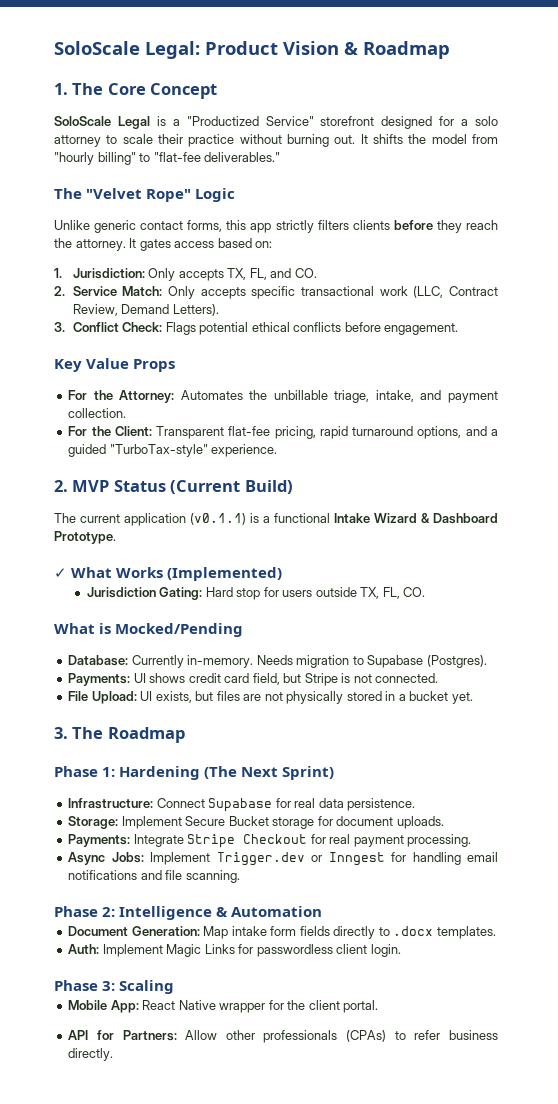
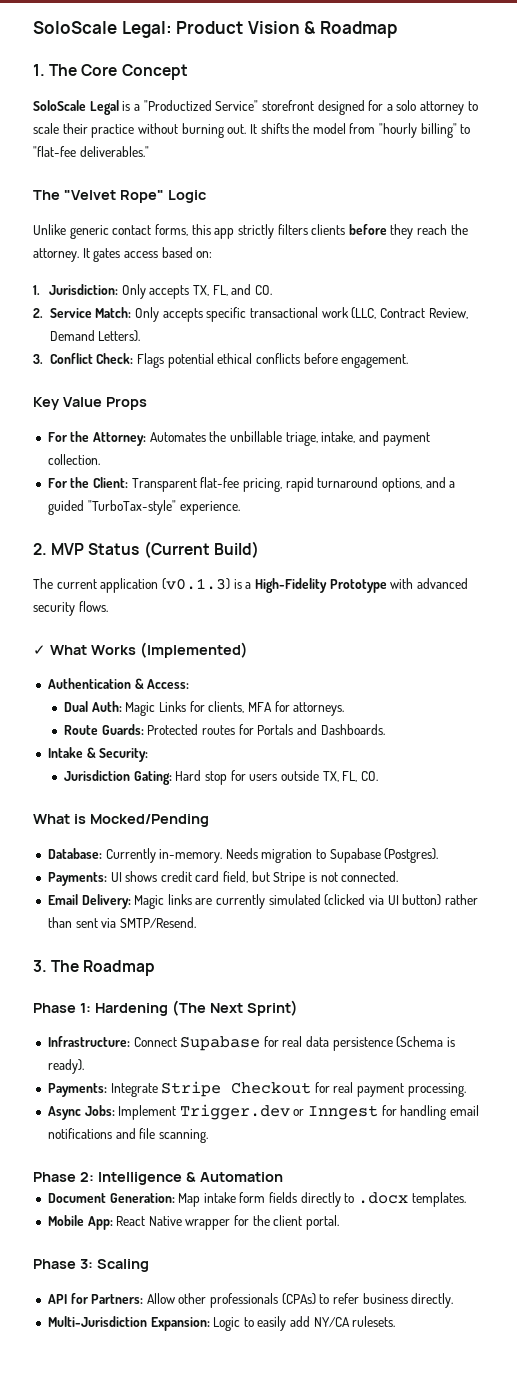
[190,513,498,525] [54,531,116,544] [54,567,283,581] (v0.1.1) is a functional Intake Wizard & Dashboard Prototype. // ✓ What Works (Implemented) -> [161,578,468,593] [33,601,108,616] [33,642,248,658] [47,678,190,689] [64,701,345,716] [64,724,385,735] [47,747,149,762] (v0.1.3) is a High-Fidelity Prototype with advanced security flows. // ✓ What Works (Implemented) // Authentication & Access: // Dual Auth: Magic Links for clients, MFA for attorneys. // Route Guards: Protected routes for Portals and Dashboards. // Intake & Security:
[68,691,473,704] File Upload: UI exists, but files are not physically stored in a bucket yet. -> [47,894,478,909] [47,917,196,928] Email Delivery: Magic links are currently simulated (clicked via UI button) rather than sent via SMTP/Resend.
[347,798,416,811] [68,816,444,829] persistence. // Storage: Implement Secure Bucket storage for document uploads. -> [332,1036,456,1051] [47,1059,84,1074] persistence (Schema is ready).
[68,944,401,957] [54,980,175,994] // Auth: Implement Magic Links for passwordless client login. // Phase 3: Scaling -> (466, 1199) none
(379, 1006) none -> [33,1259,149,1272] // Phase 3: Scaling
(114, 1054) none -> [47,1316,396,1331] // Multi-Jurisdiction Expansion: Logic to easily add NY/CA rulesets.

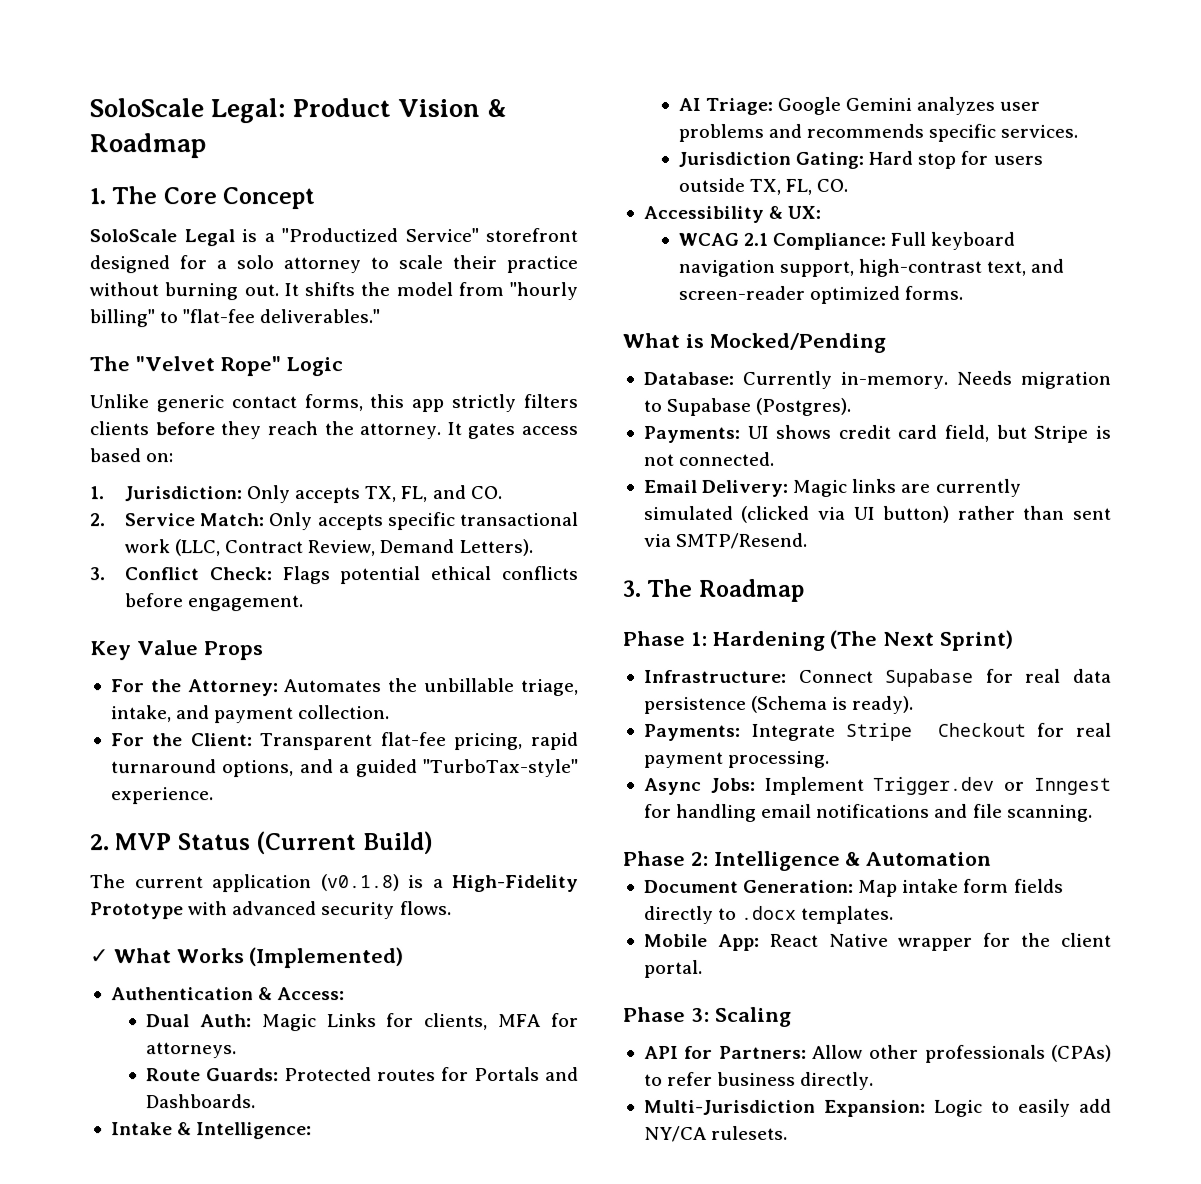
[161,578,230,590] (v0.1.3) -> [320,874,400,892] (v0.1.8)
[99,748,149,762] Security: -> [196,1122,313,1140] [677,96,1041,115] [677,123,1079,142] Intelligence: // AI Triage: Google Gemini analyzes user problems and recommends specific services.
(378, 776) none -> [642,205,822,223] [677,231,1016,250] [677,258,1065,277] [677,285,964,304] // Accessibility & UX: // WCAG 2.1 Compliance: Full keyboard navigation support, high-contrast text, and screen-reader optimized forms.

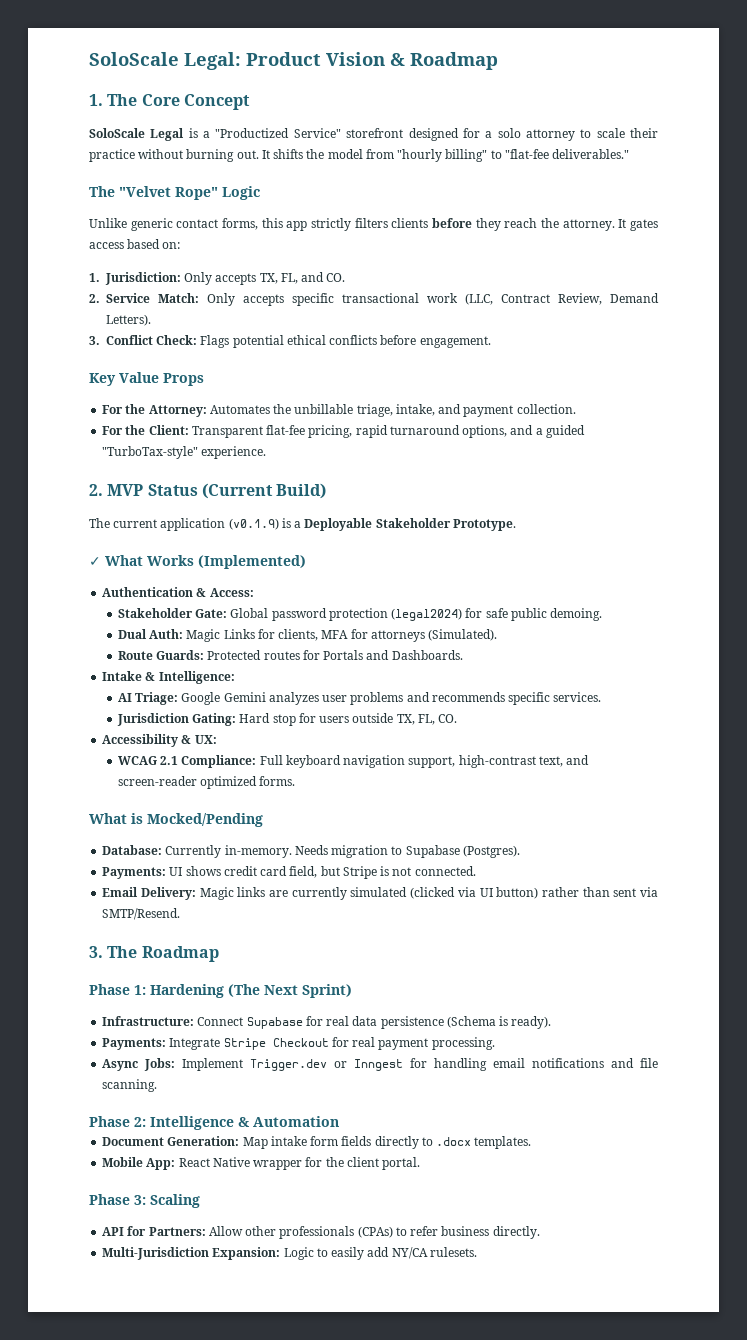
[320,874,579,893] [90,901,452,920] (v0.1.8) is a High-Fidelity Prototype with advanced security flows. -> [228,518,516,531] (v0.1.9) is a Deployable Stakeholder Prototype.
(346, 994) none -> [117,608,603,621] // Stakeholder Gate: Global password protection (legal2024) for safe public demoing.
[145,1042,237,1059] attorneys. -> [370,629,498,642] attorneys (Simulated).

